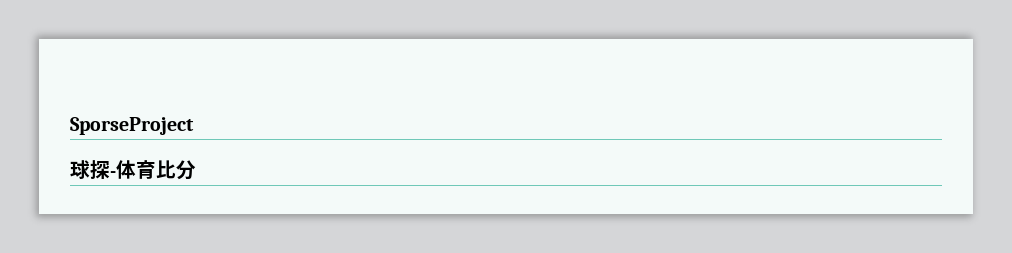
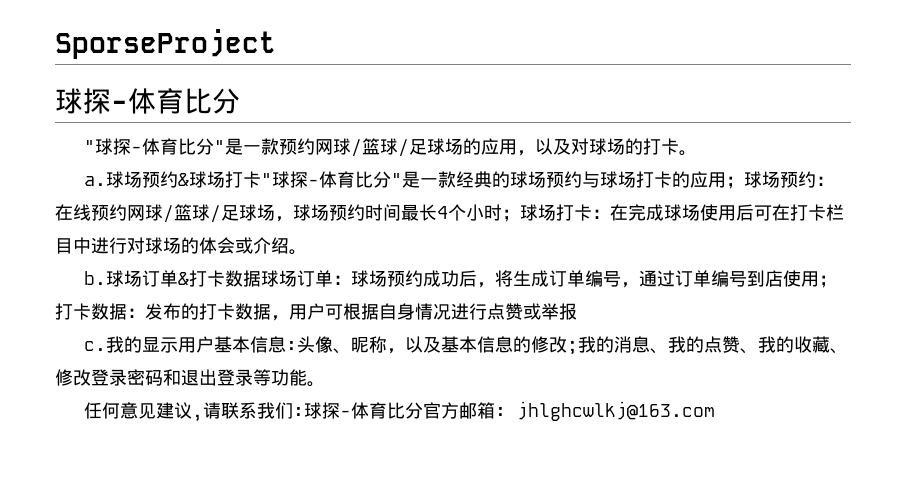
(196, 170) none -> [84,138,698,157] [84,171,835,189] [55,204,844,223] [55,237,307,255] [84,270,838,288] [55,303,577,321] [84,336,849,355] [55,369,325,387] [84,401,716,422] // "球探-体育比分"是一款预约网球/篮球/足球场的应用，以及对球场的打卡。 // a.球场预约&球场打卡"球探-体育比分"是一款经典的球场预约与球场打卡的应用；球场预约：在线预约网球/篮球/足球场，球场预约时间最长4个小时；球场打卡：在完成球场使用后可在打卡栏目中进行对球场的体会或介绍。 // b.球场订单&打卡数据球场订单：球场预约成功后，将生成订单编号，通过订单编号到店使用；打卡数据：发布的打卡数据，用户可根据自身情况进行点赞或举报 // c.我的显示用户基本信息:头像、昵称，以及基本信息的修改;我的消息、我的点赞、我的收藏、修改登录密码和退出登录等功能。 // 任何意见建议,请联系我们:球探-体育比分官方邮箱: jhlghcwlkj@163.com

